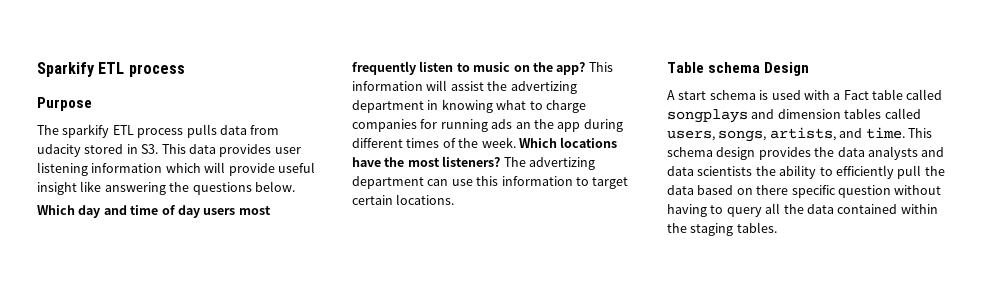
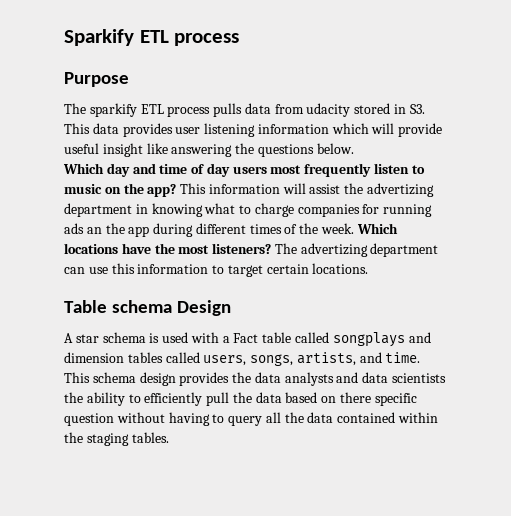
[678,91,707,100] start -> [75,334,99,343] star

